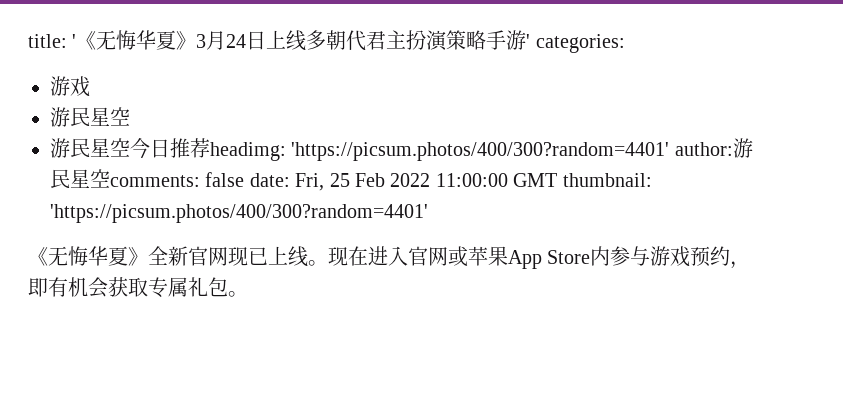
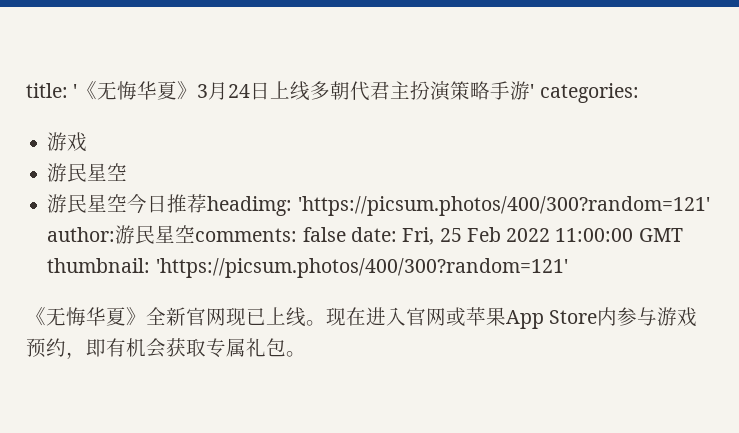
[291,142,670,161] 'https://picsum.photos/400/300?random=4401' -> [297,196,710,216] 'https://picsum.photos/400/300?random=121'
[50,204,428,223] 'https://picsum.photos/400/300?random=4401' -> [155,258,568,278] 'https://picsum.photos/400/300?random=121'

